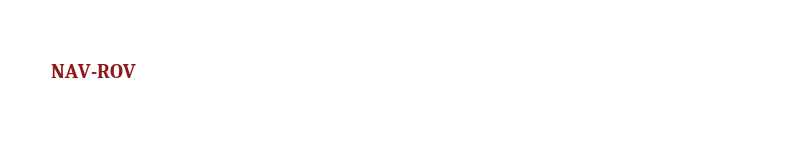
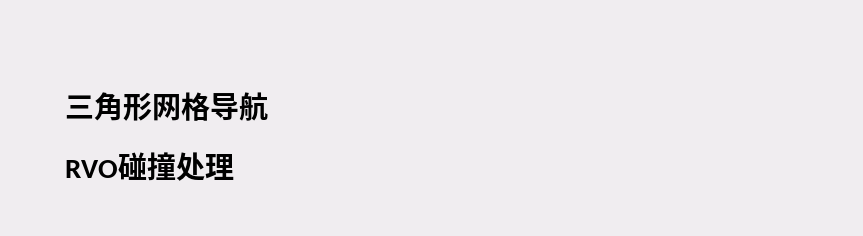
[51,64,136,78] NAV-ROV -> [65,92,268,121] [65,152,234,181] 三角形网格导航 // RVO碰撞处理

